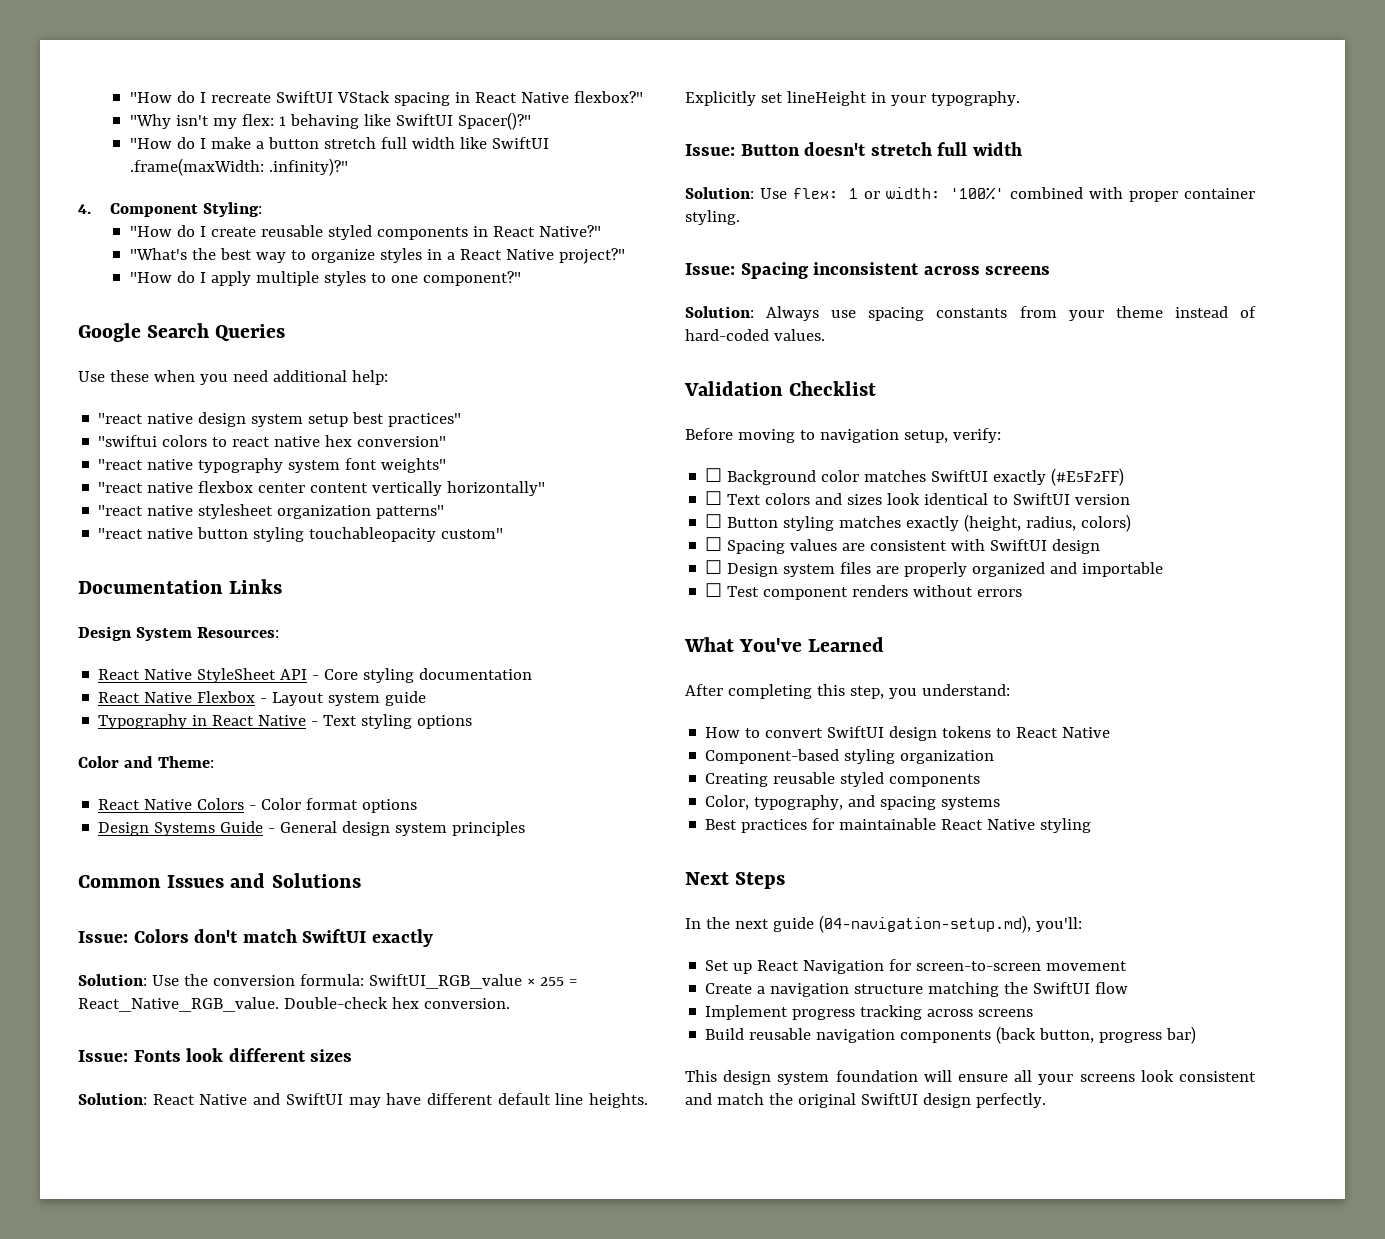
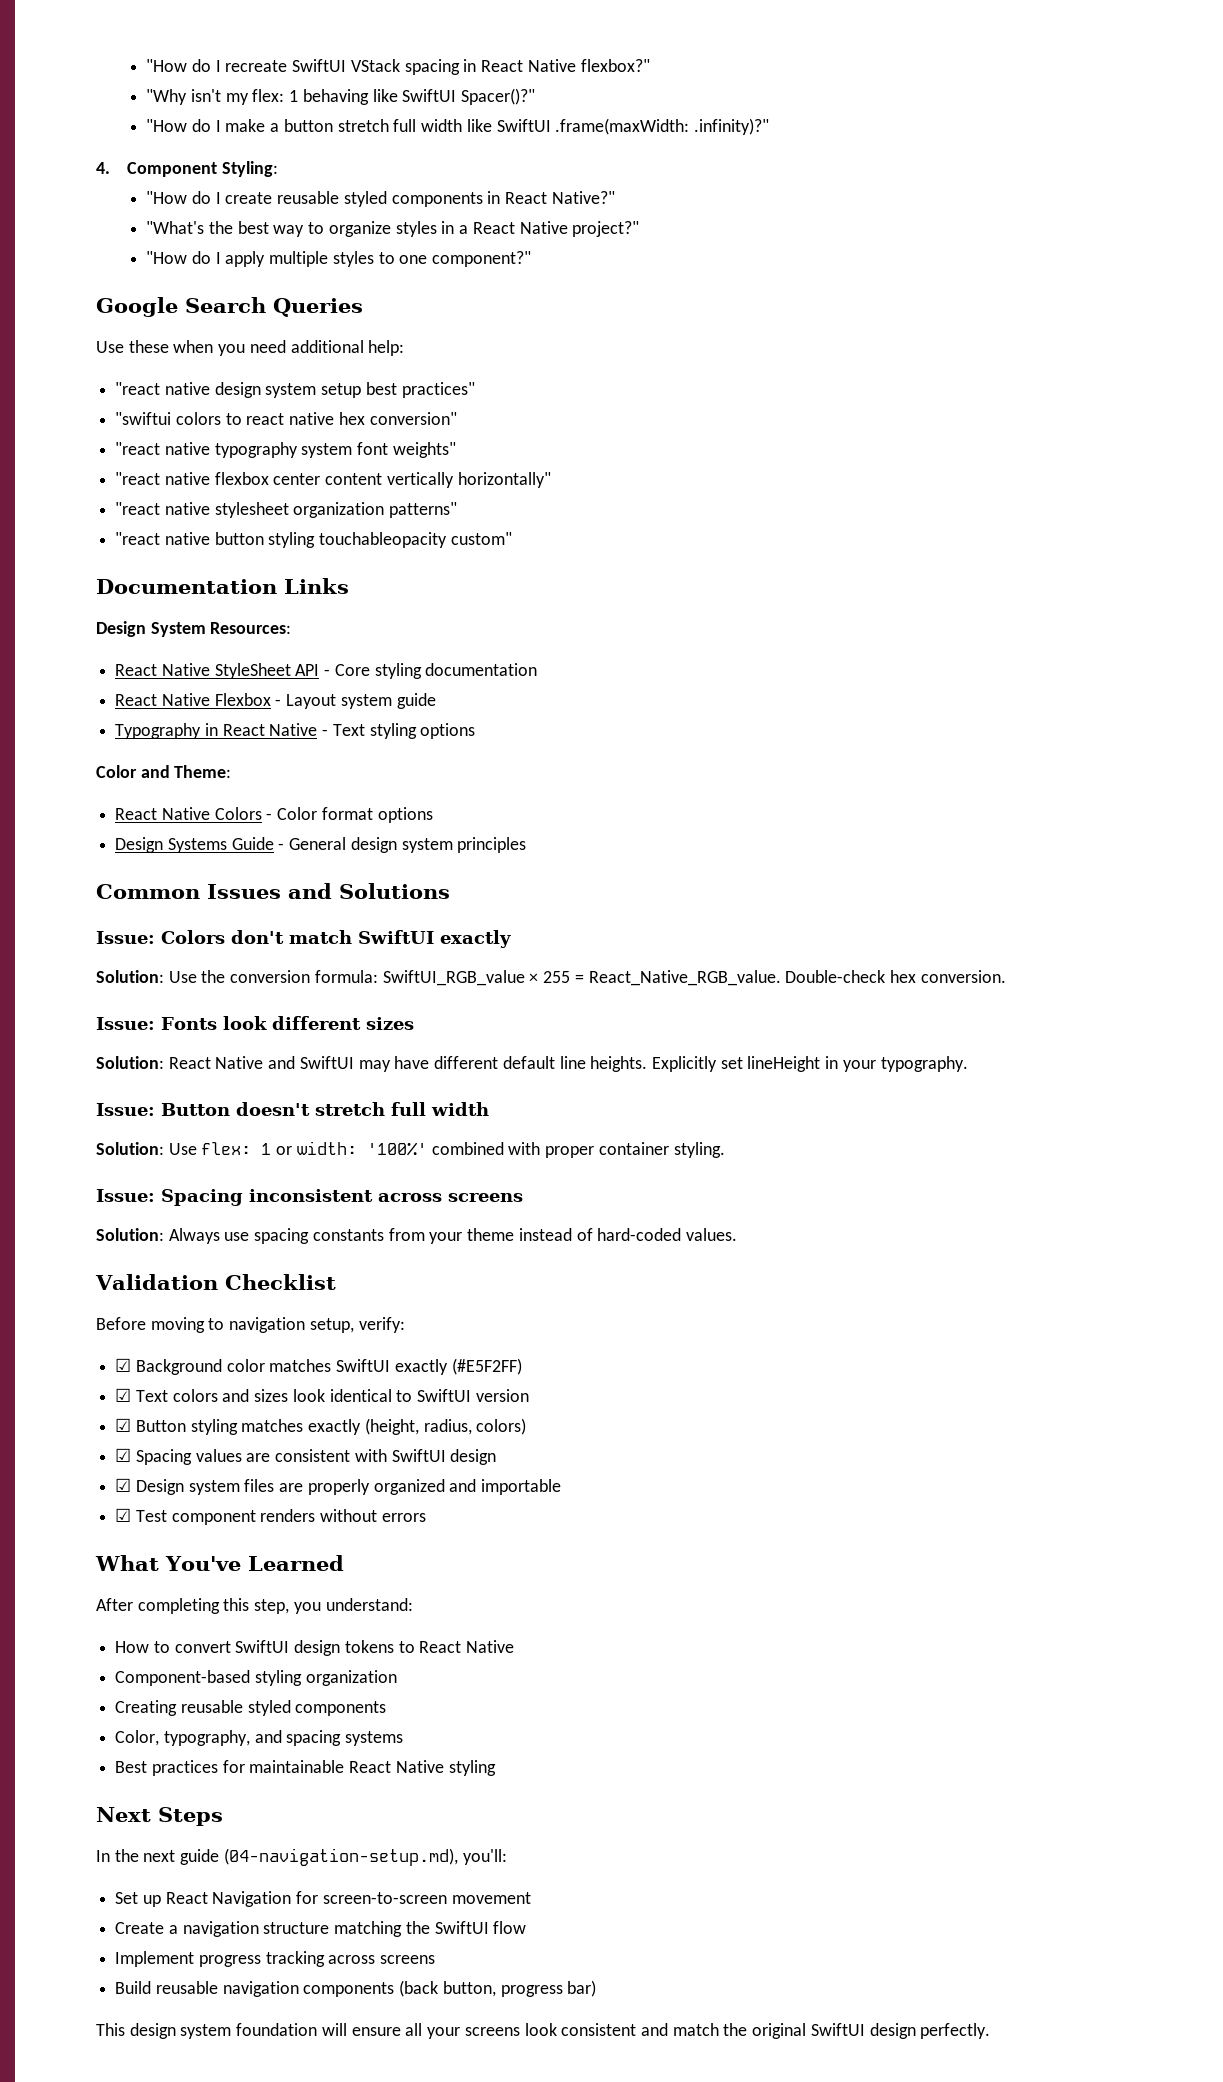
[705,468,723,482] ☐ -> [115,1358,132,1372] ☑
[705,491,723,505] ☐ -> [115,1388,132,1402] ☑
[705,514,723,528] ☐ -> [115,1418,132,1432] ☑
[705,537,723,551] ☐ -> [115,1448,132,1462] ☑
[705,560,723,574] ☐ -> [115,1478,132,1492] ☑
[705,583,723,597] ☐ -> [115,1508,132,1522] ☑

